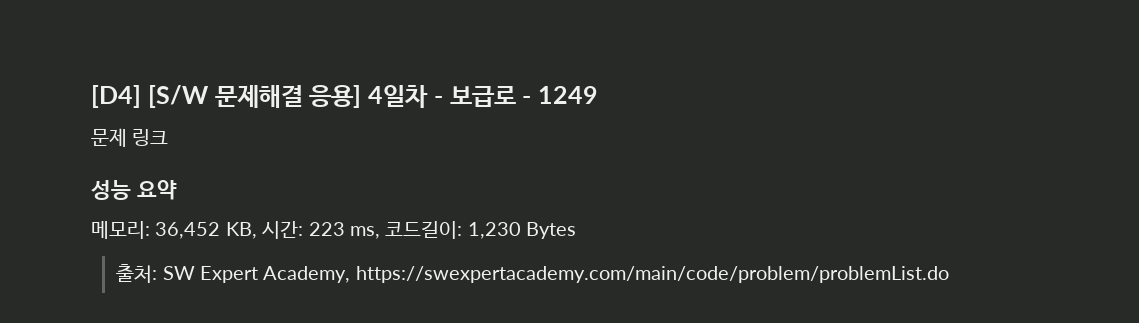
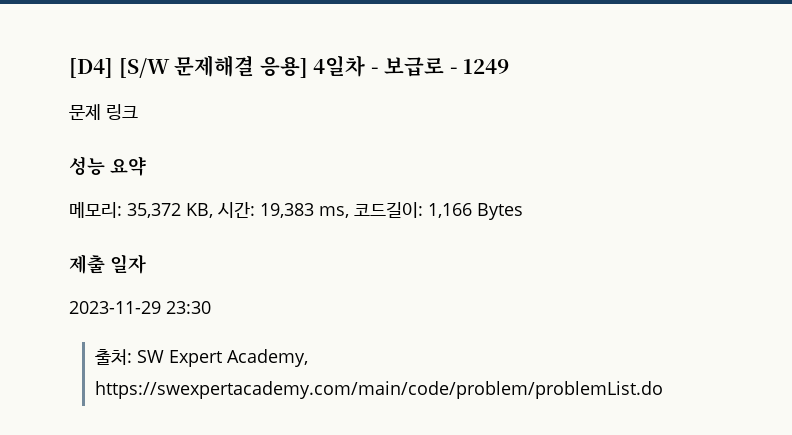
[155,222,221,239] 36,452 -> [127,203,181,218] 35,372
[308,222,345,236] 223 -> [259,203,314,218] 19,383
[467,222,521,239] 1,230 -> [427,203,472,218] 1,166
(577, 230) none -> [69,254,146,274] [69,301,211,314] // 제출 일자 // 2023-11-29 23:30

